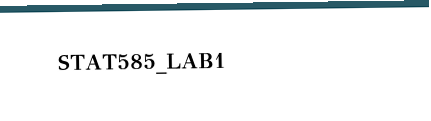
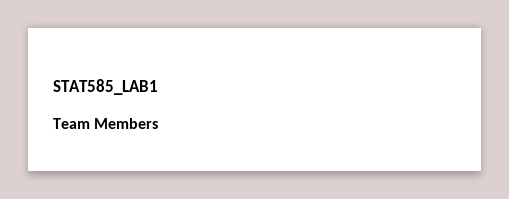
(226, 63) none -> [53,118,159,129] // Team Members

